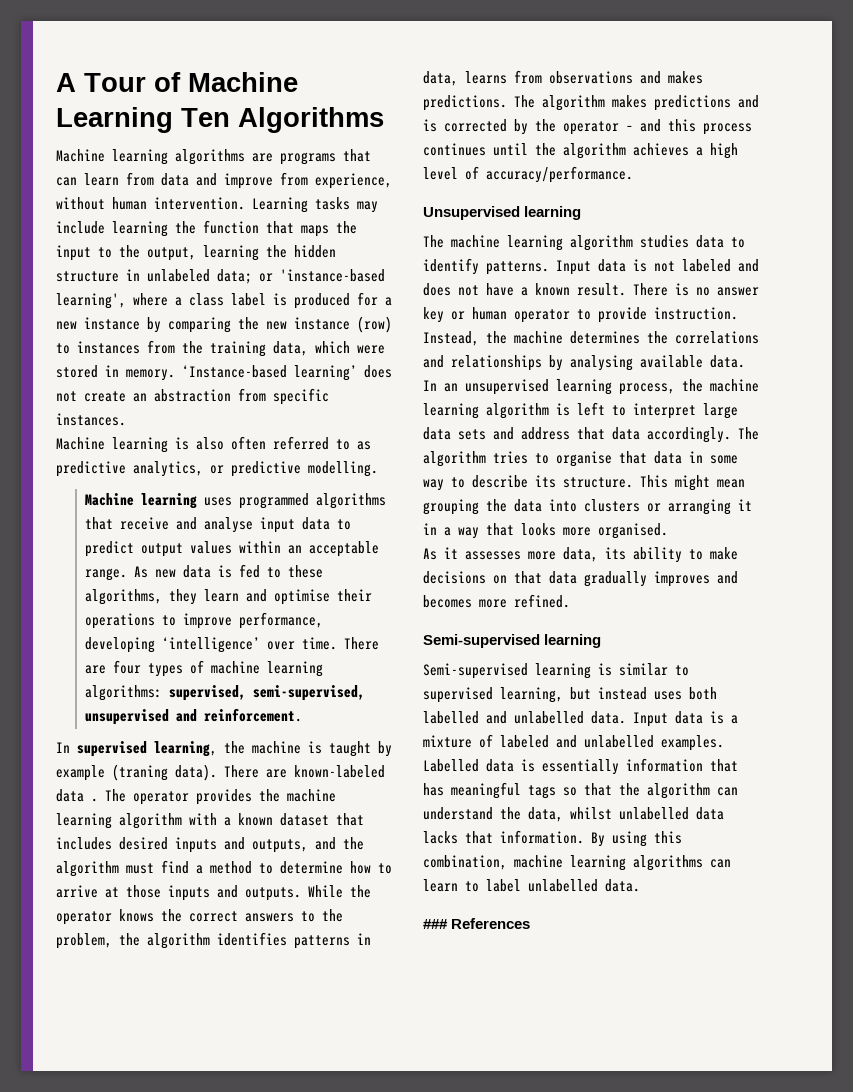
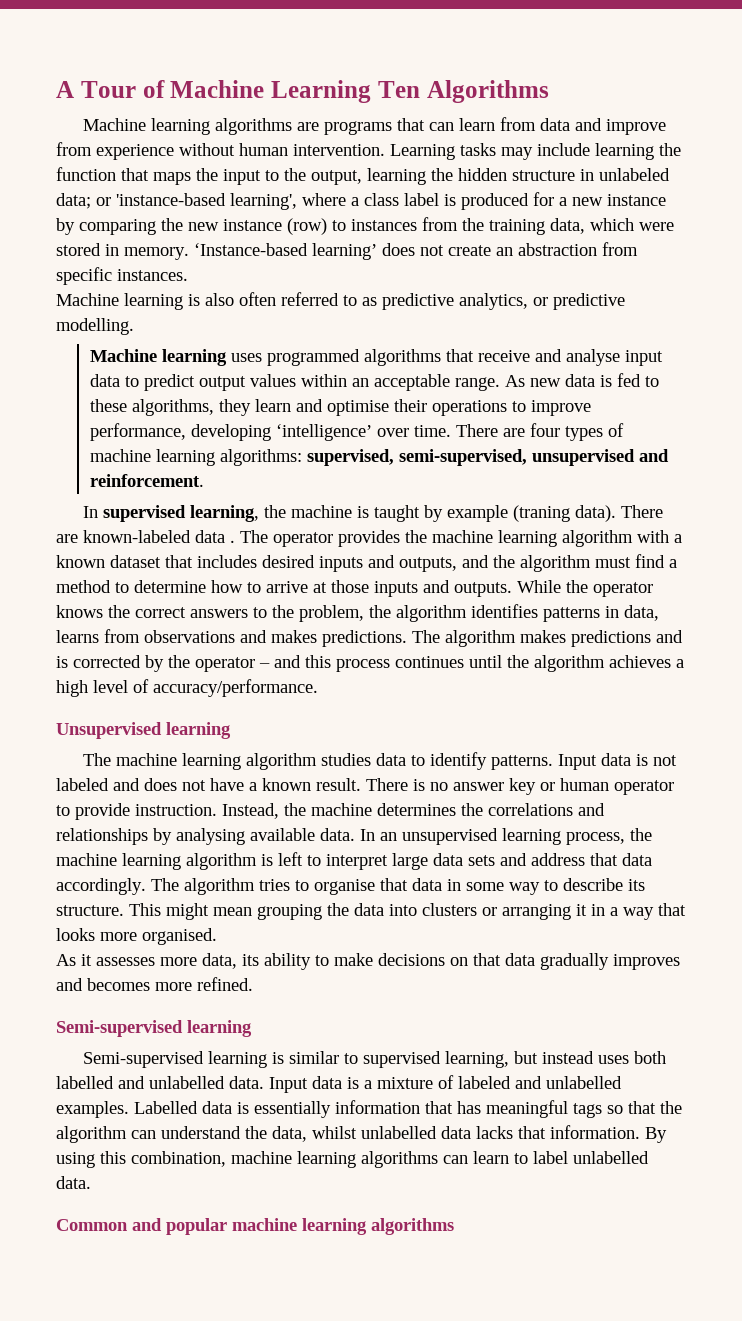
[315,173,392,189] experience, -> [96,144,174,160] experience
[423,918,531,929] ### References -> [56,1218,454,1235] Common and popular machine learning algorithms

